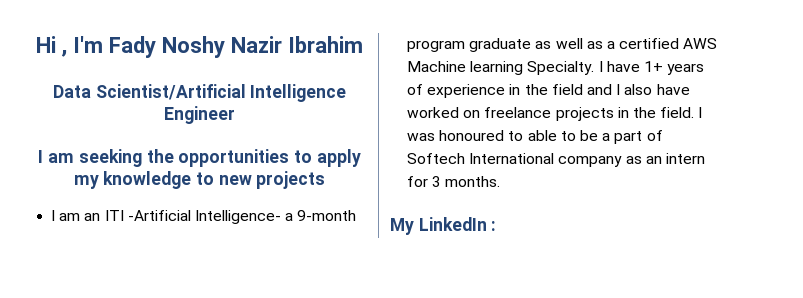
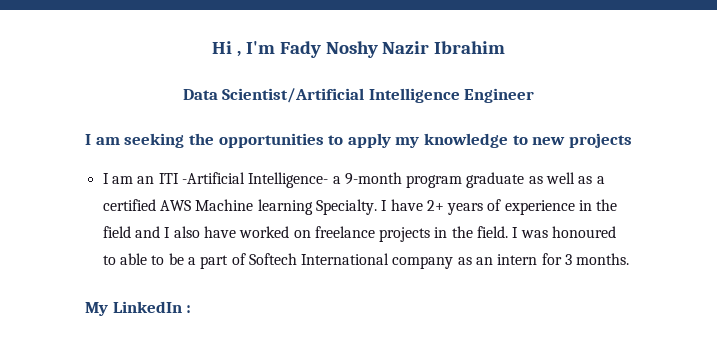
[643,61,663,72] 1+ -> [426,200,444,211] 2+

